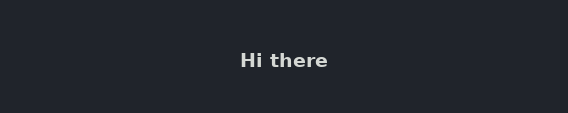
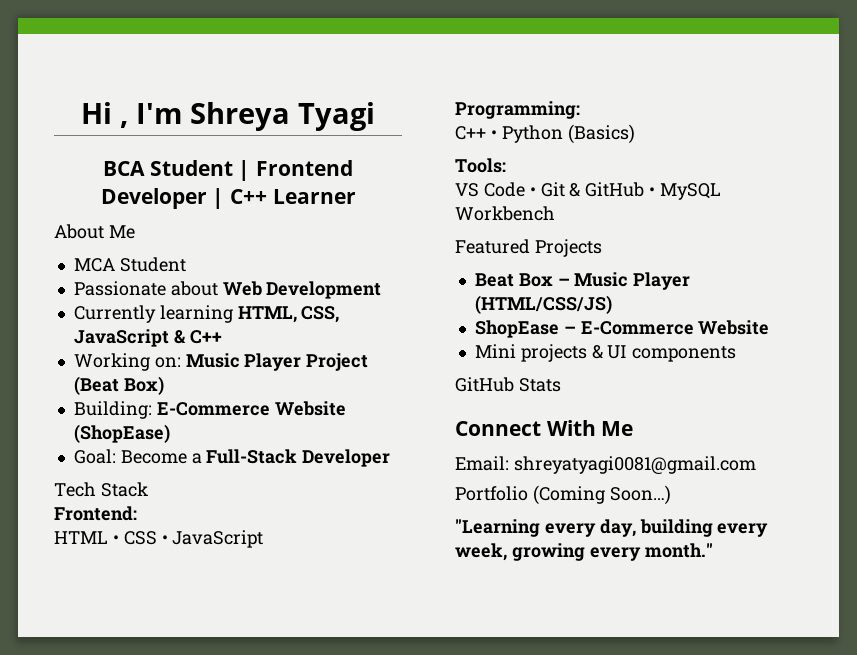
[270,53,328,67] there -> [120,102,375,131] [102,160,354,181] [100,188,356,209] [54,224,135,239] [73,257,186,272] [73,281,382,299] [73,305,340,323] [73,329,222,347] [73,353,369,371] [73,376,164,395] [73,401,346,419] [73,424,170,443] [73,449,391,467] [54,482,148,497] [54,506,137,521] [54,530,264,548] [455,101,580,119] [455,124,635,144] [455,158,506,173] [455,182,722,200] [455,206,555,221] [455,239,602,257] [474,272,691,290] [474,295,612,314] [474,320,770,338] [474,344,737,362] [455,377,561,392] [455,420,634,436] [455,456,756,474] [455,485,671,505] [455,519,769,537] [455,543,713,561] , I'm Shreya Tyagi // BCA Student | Frontend Developer | C++ Learner // About Me // MCA Student // Passionate about Web Development // Currently learning HTML, CSS, JavaScript & C++ // Working on: Music Player Project (Beat Box) // Building: E-Commerce Website (ShopEase) // Goal: Become a Full-Stack Developer // Tech Stack // Frontend: // HTML • CSS • JavaScript // Programming: // C++ • Python (Basics) // Tools: // VS Code • Git & GitHub • MySQL Workbench // Featured Projects // Beat Box – Music Player (HTML/CSS/JS) // ShopEase – E-Commerce Website // Mini projects & UI components // GitHub Stats // Connect With Me // Email: shreyatyagi0081@gmail.com // Portfolio (Coming Soon…) // "Learning every day, building every week, growing every month."

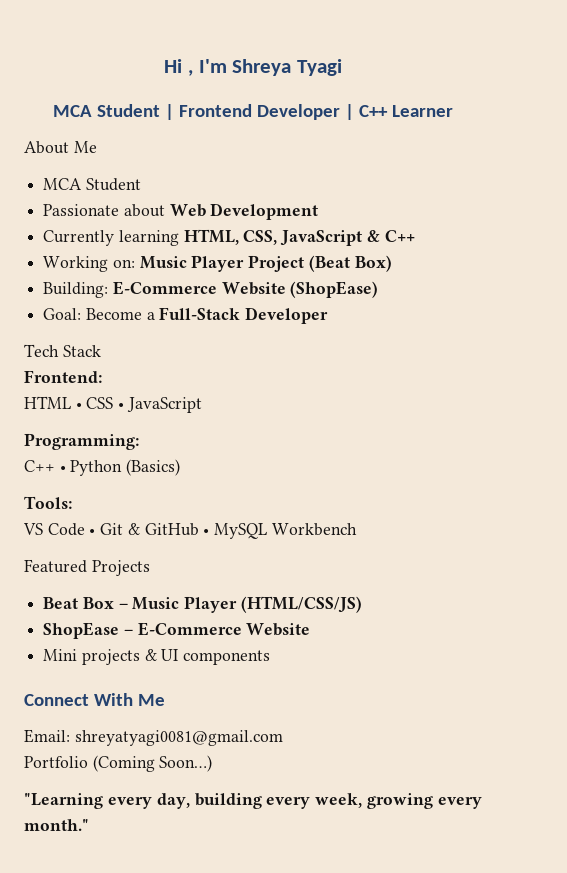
[102,161,145,176] BCA -> [53,105,93,117] MCA
[455,377,561,392] // GitHub Stats -> (271, 657) none

